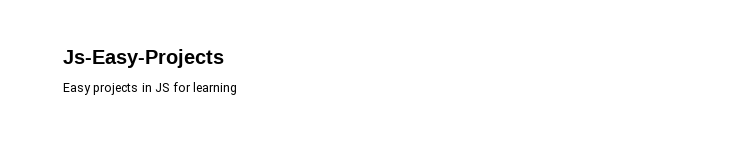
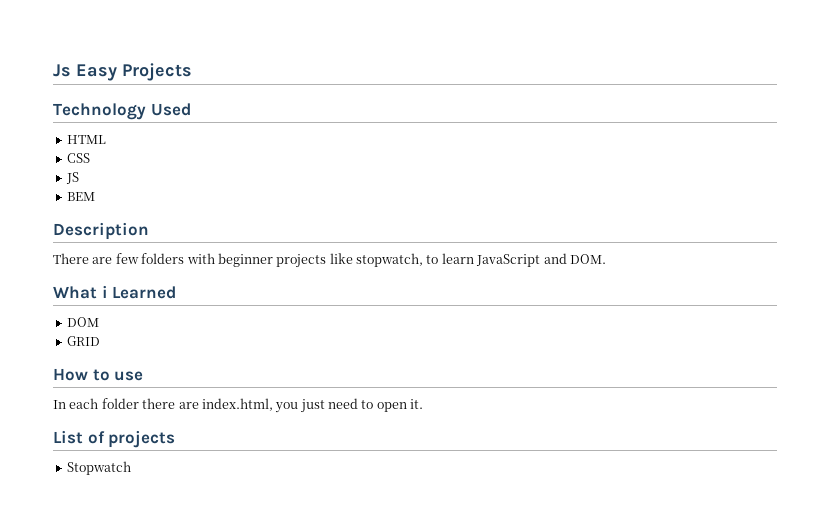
[63,49,224,68] [63,82,237,95] Js-Easy-Projects // Easy projects in JS for learning -> [53,63,192,81] [53,103,191,120] [66,135,106,144] [66,153,90,163] [65,172,79,184] [66,192,95,201] [53,222,149,240] [53,253,606,268] [53,285,177,299] [66,317,99,327] [66,336,100,346] [53,368,144,381] [53,398,424,413] [53,430,176,448] [66,461,131,475] Js Easy Projects // Technology Used // HTML // CSS // JS // BEM // Description // There are few folders with beginner projects like stopwatch, to learn JavaScript and DOM. // What i Learned // DOM // GRID // How to use // In each folder there are index.html, you just need to open it. // List of projects // Stopwatch

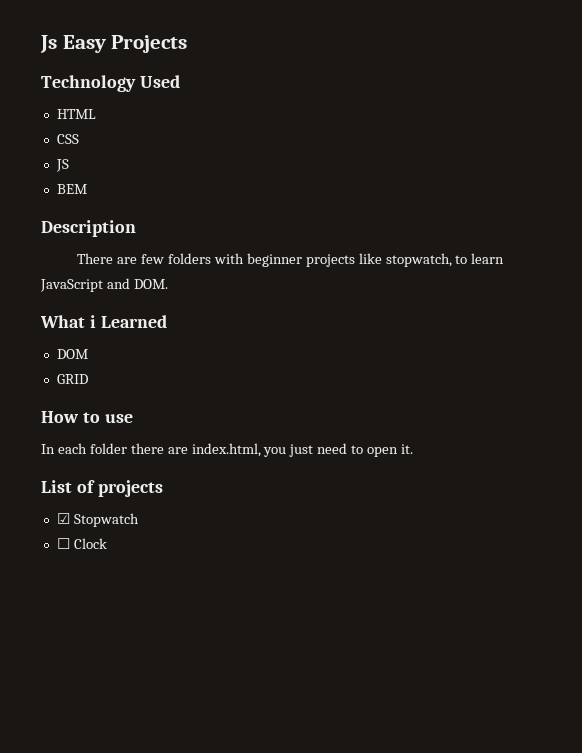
(176, 439) none -> [56,513,70,524] ☑
(131, 468) none -> [56,538,107,549] // ☐ Clock

